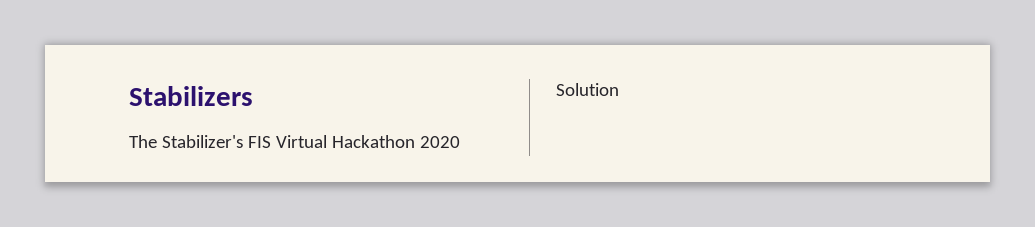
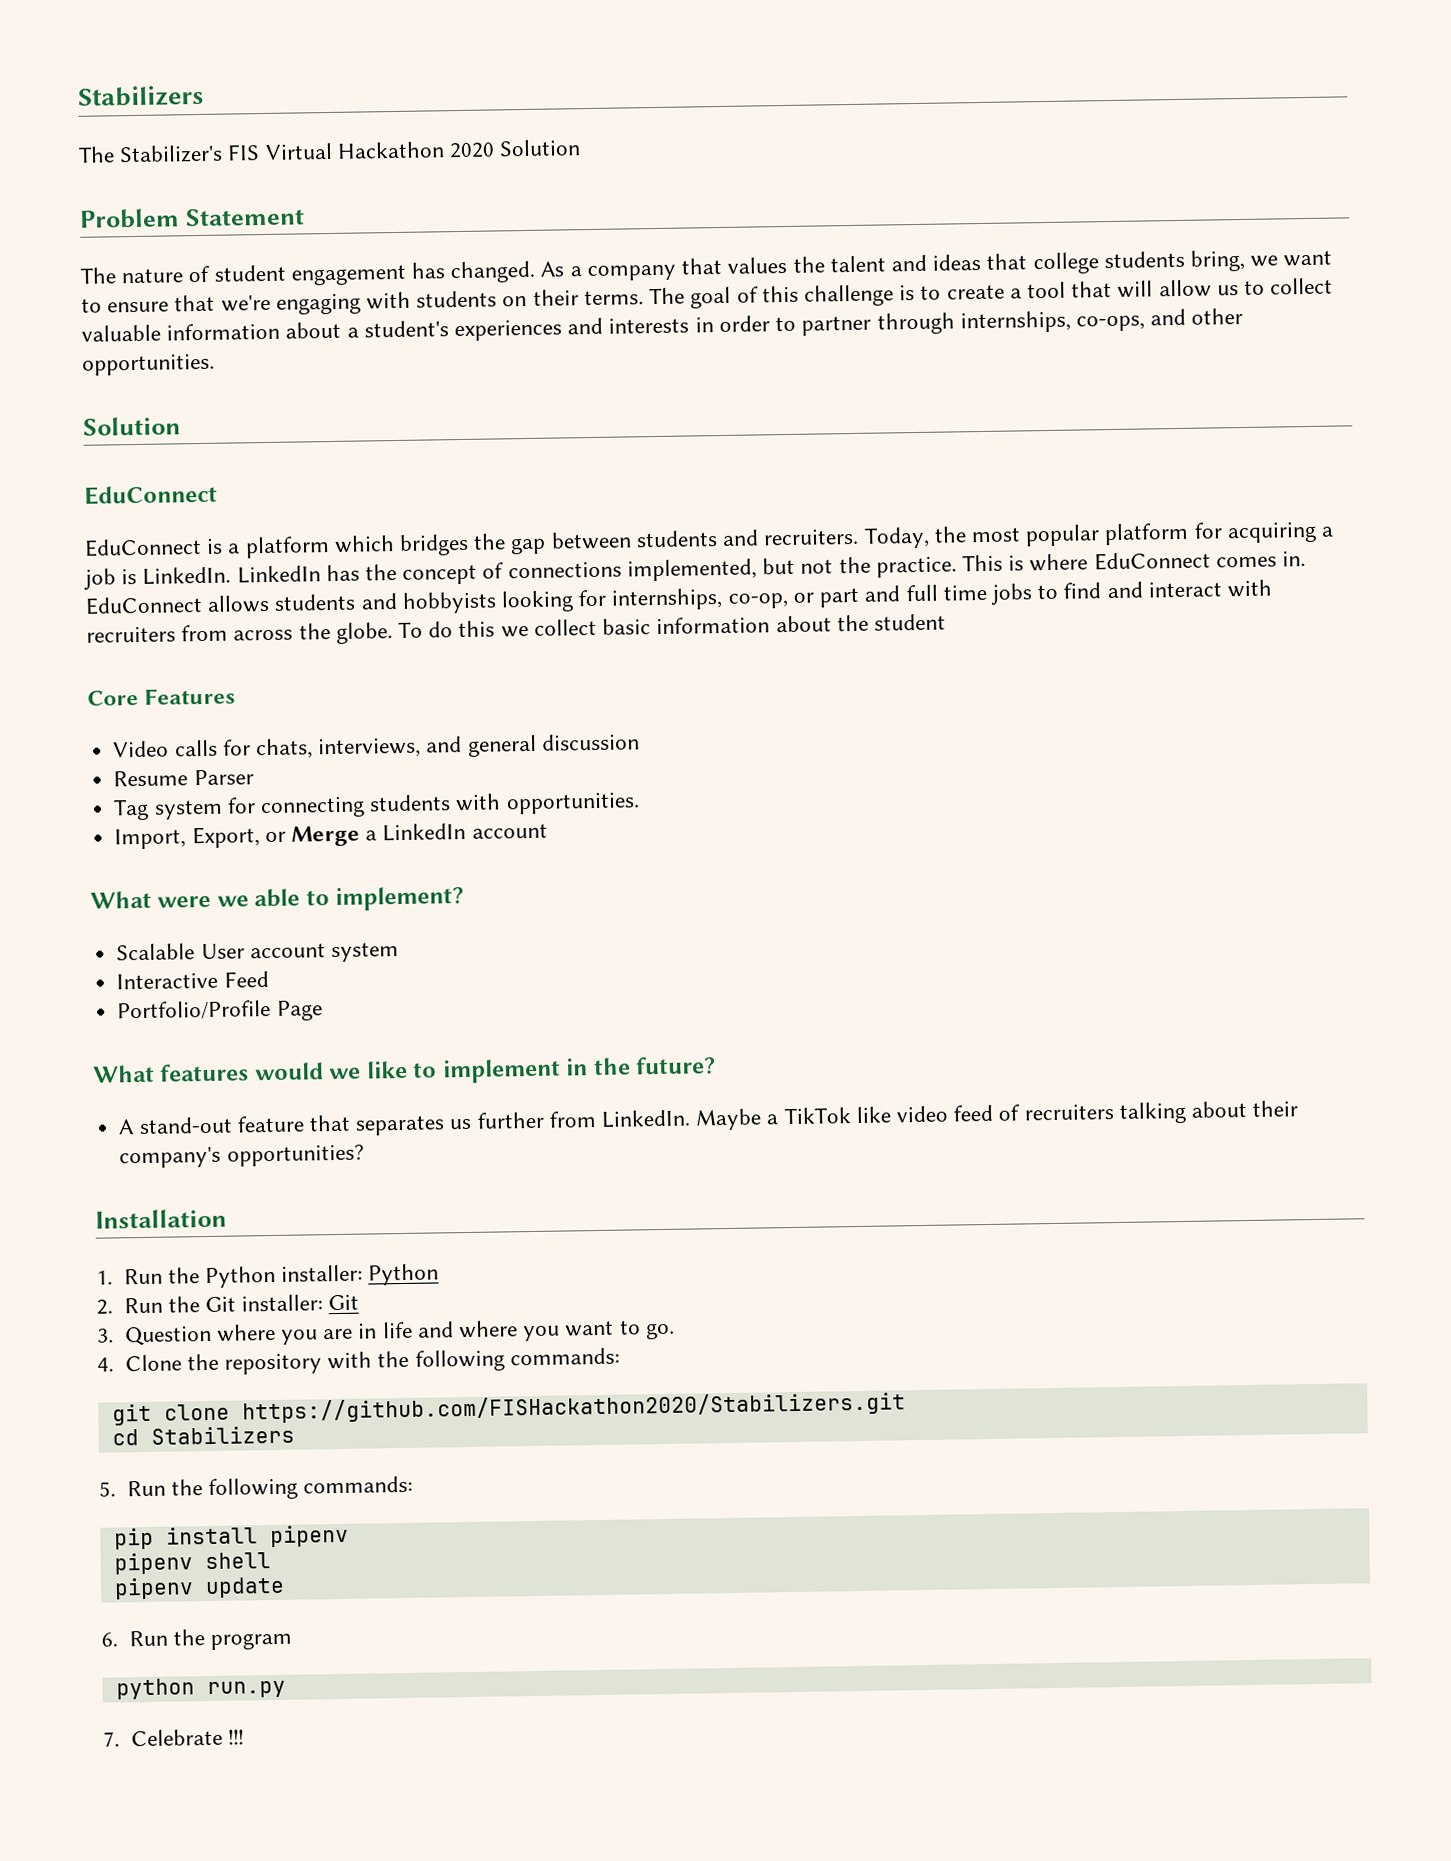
(619, 89) none -> [79,207,305,229] [80,249,1333,286] [81,277,1334,315] [81,307,1244,342] [82,353,215,376] [83,416,181,436] [84,484,218,505] [84,521,1334,559] [84,551,1306,590] [85,579,1272,615] [86,613,946,644] [87,687,237,706] [113,733,640,760] [113,769,254,787] [113,792,640,821] [114,822,548,850] [90,886,465,911] [116,942,399,963] [116,971,269,990] [117,999,323,1021] [93,1056,717,1084] [118,1100,1299,1136] [119,1144,364,1169] [95,1208,227,1229] [96,1263,440,1289] [96,1294,360,1315] [97,1320,675,1346] [97,1347,620,1375] [111,1391,906,1426] [111,1425,295,1446] [99,1475,414,1501] [113,1524,349,1550] [113,1552,271,1575] [113,1576,285,1600] [101,1629,292,1651] [115,1678,286,1700] [103,1728,244,1747] // Problem Statement // The nature of student engagement has changed. As a company that values the talent and ideas that college students bring, we want to ensure that we're engaging with students on their terms. The goal of this challenge is to create a tool that will allow us to collect valuable information about a student's experiences and interests in order to partner through internships, co-ops, and other opportunities. // Solution // EduConnect // EduConnect is a platform which bridges the gap between students and recruiters. Today, the most popular platform for acquiring a job is LinkedIn. LinkedIn has the concept of connections implemented, but not the practice. This is where EduConnect comes in. EduConnect allows students and hobbyists looking for internships, co-op, or part and full time jobs to find and interact with recruiters from across the globe. To do this we collect basic information about the student // Core Features // Video calls for chats, interviews, and general discussion // Resume Parser // Tag system for connecting students with opportunities. // Import, Export, or Merge a LinkedIn account // What were we able to implement? // Scalable User account system // Interactive Feed // Portfolio/Profile Page // What features would we like to implement in the future? // A stand-out feature that separates us further from LinkedIn. Maybe a TikTok like video feed of recruiters talking about their company's opportunities? // Installation // 1. Run the Python installer: Python // 2. Run the Git installer: Git // 3. Question where you are in life and where you want to go. // 4. Clone the repository with the following commands: // git clone https://github.com/FISHackathon2020/Stabilizers.git // cd Stabilizers // 5. Run the following commands: // pip install pipenv // pipenv shell // pipenv update // 6. Run the program // python run.py // 7. Celebrate !!!

